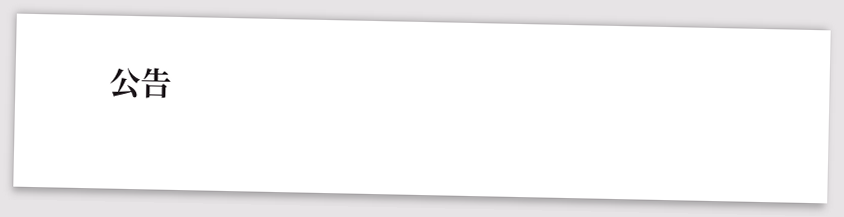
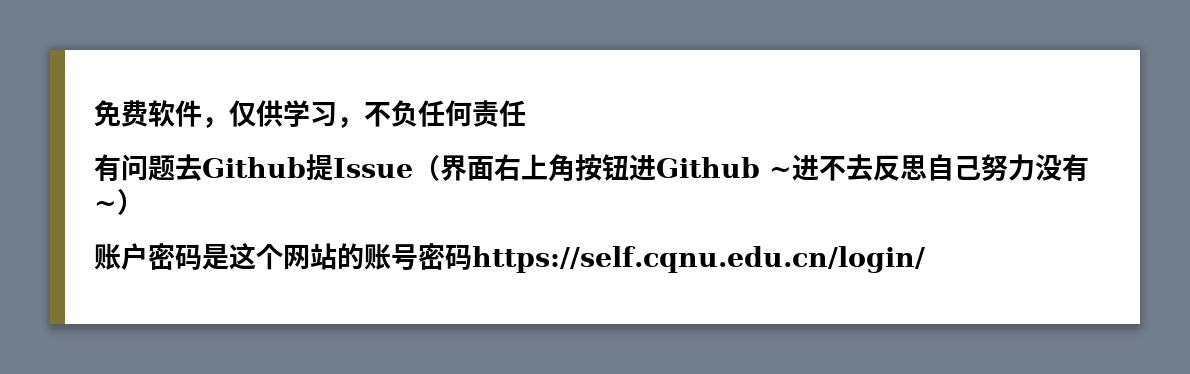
[109,67,172,102] 公告 -> [94,100,526,128] [94,154,1089,182] [94,189,144,215] [94,243,925,273] 免费软件，仅供学习，不负任何责任 // 有问题去Github提Issue（界面右上角按钮进Github ~进不去反思自己努力没有~） // 账户密码是这个网站的账号密码https://self.cqnu.edu.cn/login/

